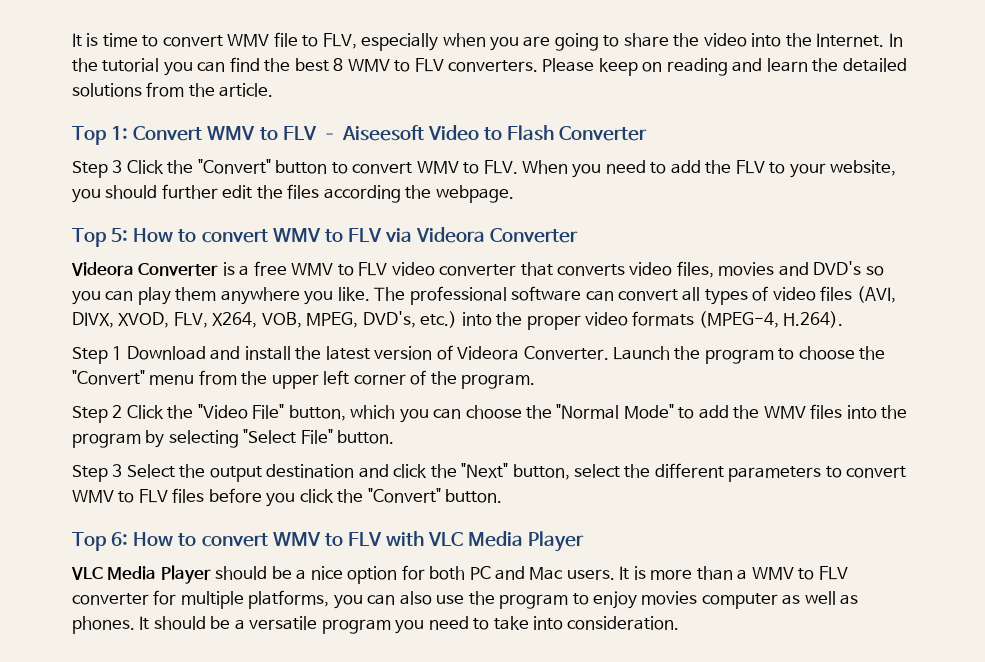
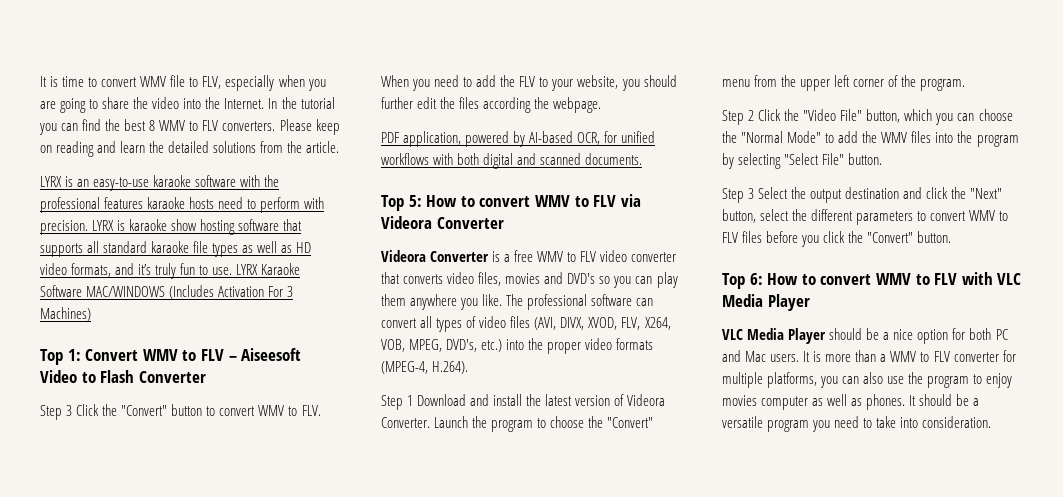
(274, 90) none -> [40,175,280,191] [40,197,325,213] [40,219,303,235] [40,241,312,257] [40,263,301,279] [40,285,294,299] [40,307,91,321] // LYRX is an easy-to-use karaoke software with the professional features karaoke hosts need to perform with precision. LYRX is karaoke show hosting software that supports all standard karaoke file types as well as HD video formats, and it’s truly fun to use. LYRX Karaoke Software MAC/WINDOWS (Includes Activation For 3 Machines)
(514, 194) none -> [381,131,656,147] [381,153,643,169] // PDF application, powered by AI-based OCR, for unified workflows with both digital and scanned documents.

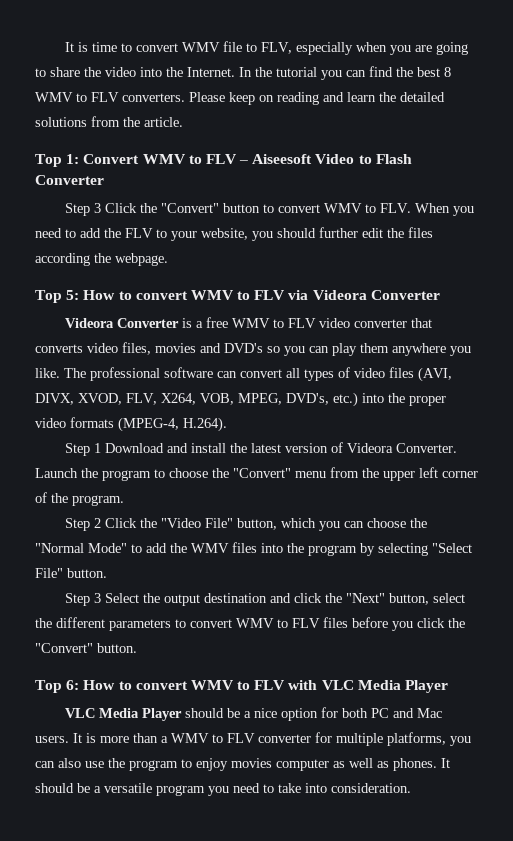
[40,175,280,191] [40,197,325,213] [40,219,303,235] [40,241,312,257] [40,263,301,279] [40,285,294,299] [40,307,91,321] // LYRX is an easy-to-use karaoke software with the professional features karaoke hosts need to perform with precision. LYRX is karaoke show hosting software that supports all standard karaoke file types as well as HD video formats, and it’s truly fun to use. LYRX Karaoke Software MAC/WINDOWS (Includes Activation For 3 Machines) -> (183, 122) none
[381,131,656,147] [381,153,643,169] // PDF application, powered by AI-based OCR, for unified workflows with both digital and scanned documents. -> (168, 259) none

